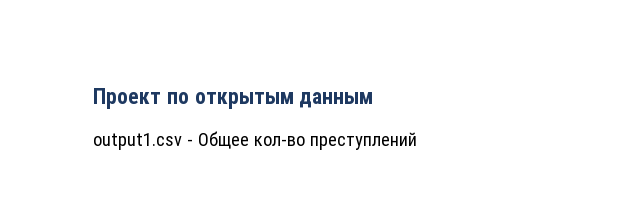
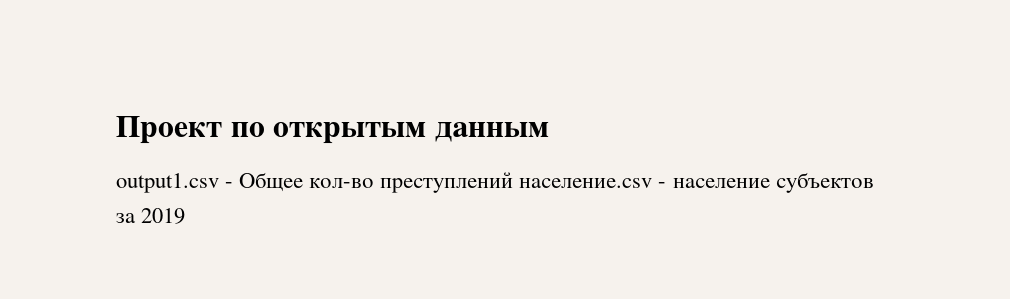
(417, 141) none -> [519,172,874,193] [116,208,186,224] население.csv - население субъектов за 2019

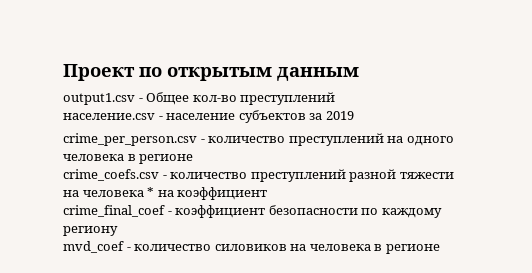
(514, 182) none -> (336, 98) //
(186, 216) none -> [63,133,454,146] [63,154,194,164] [63,169,454,182] [63,187,268,200] [63,205,442,218] [63,226,118,236] [63,241,440,254] // crime_per_person.csv - количество преступлений на одного человека в регионе // crime_coefs.csv - количество преступлений разной тяжести на человека * на коэффициент // crime_final_coef - коэффициент безопасности по каждому региону // mvd_coef - количество силовиков на человека в регионе

